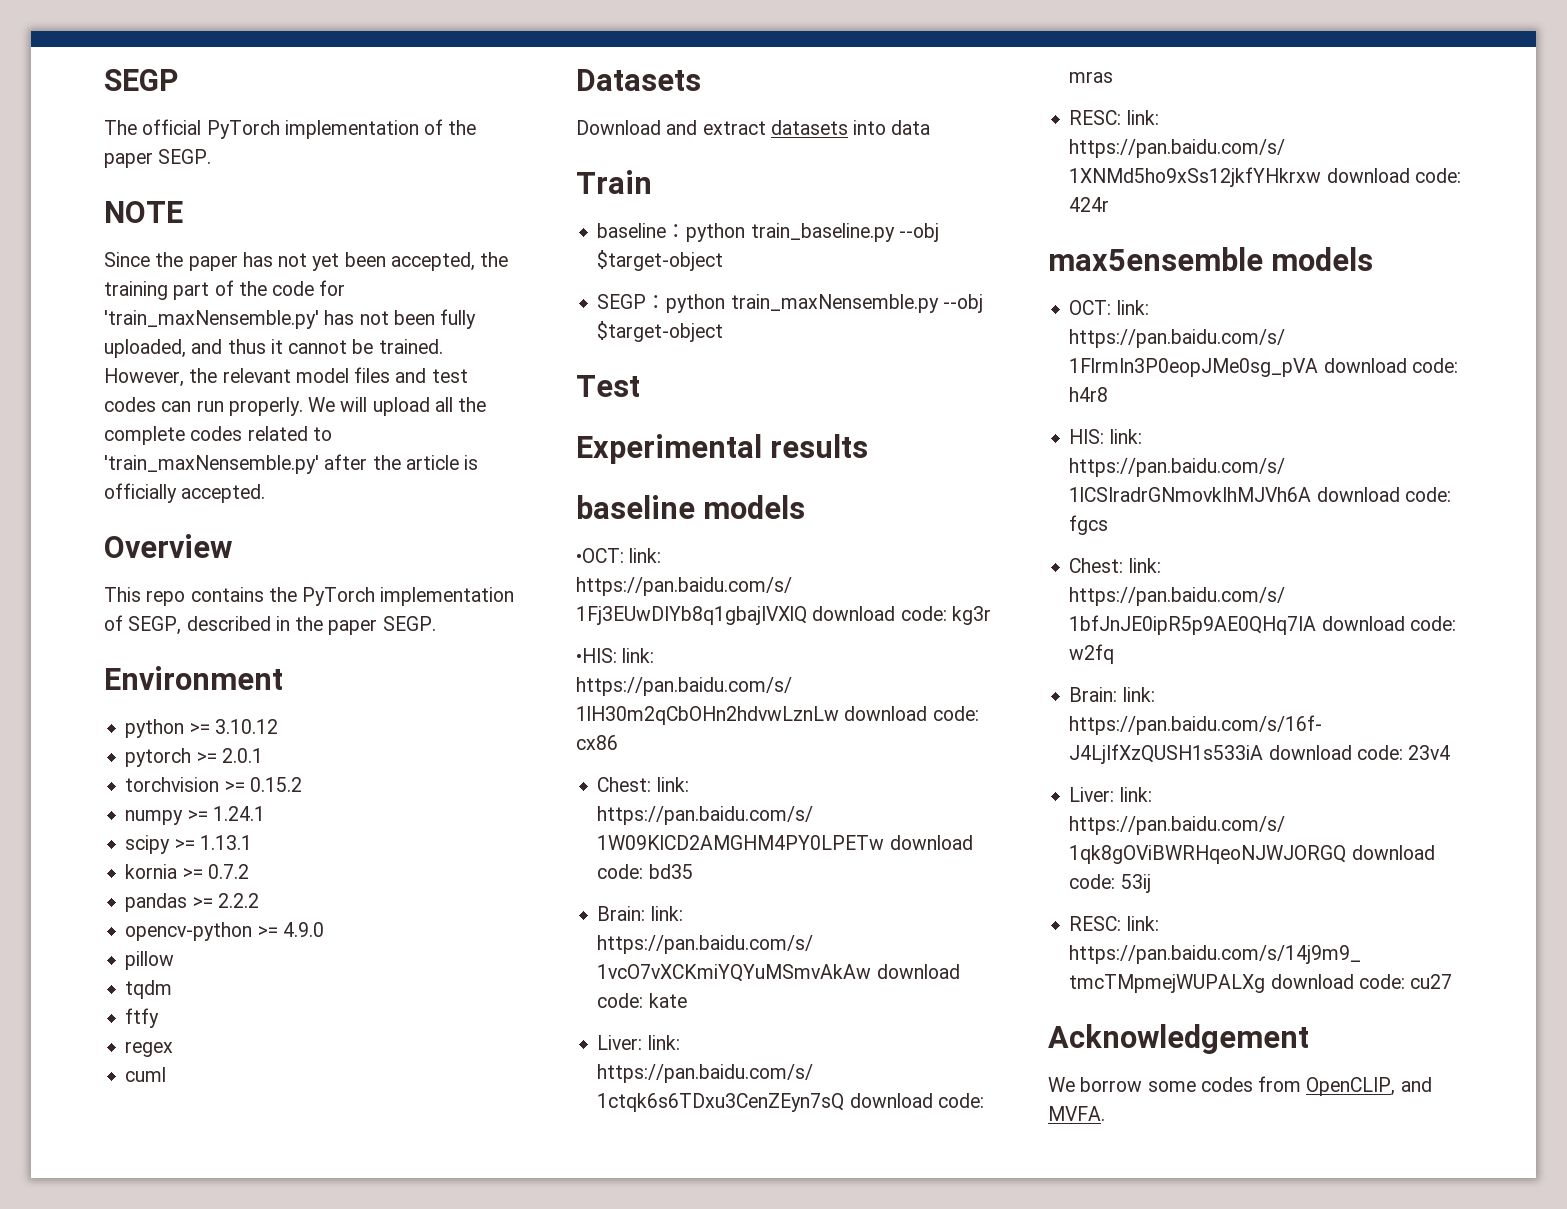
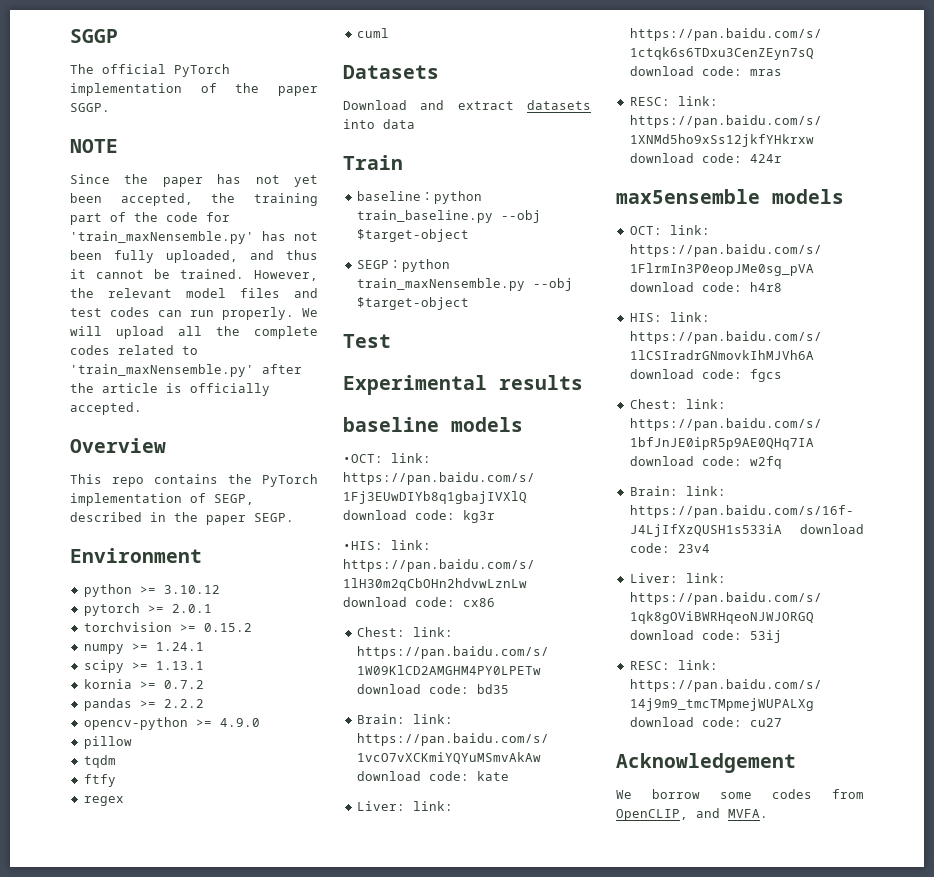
[104,69,178,91] SEGP -> [70,29,118,43] SGGP
[158,149,212,164] SEGP. -> [70,103,110,112] SGGP.

